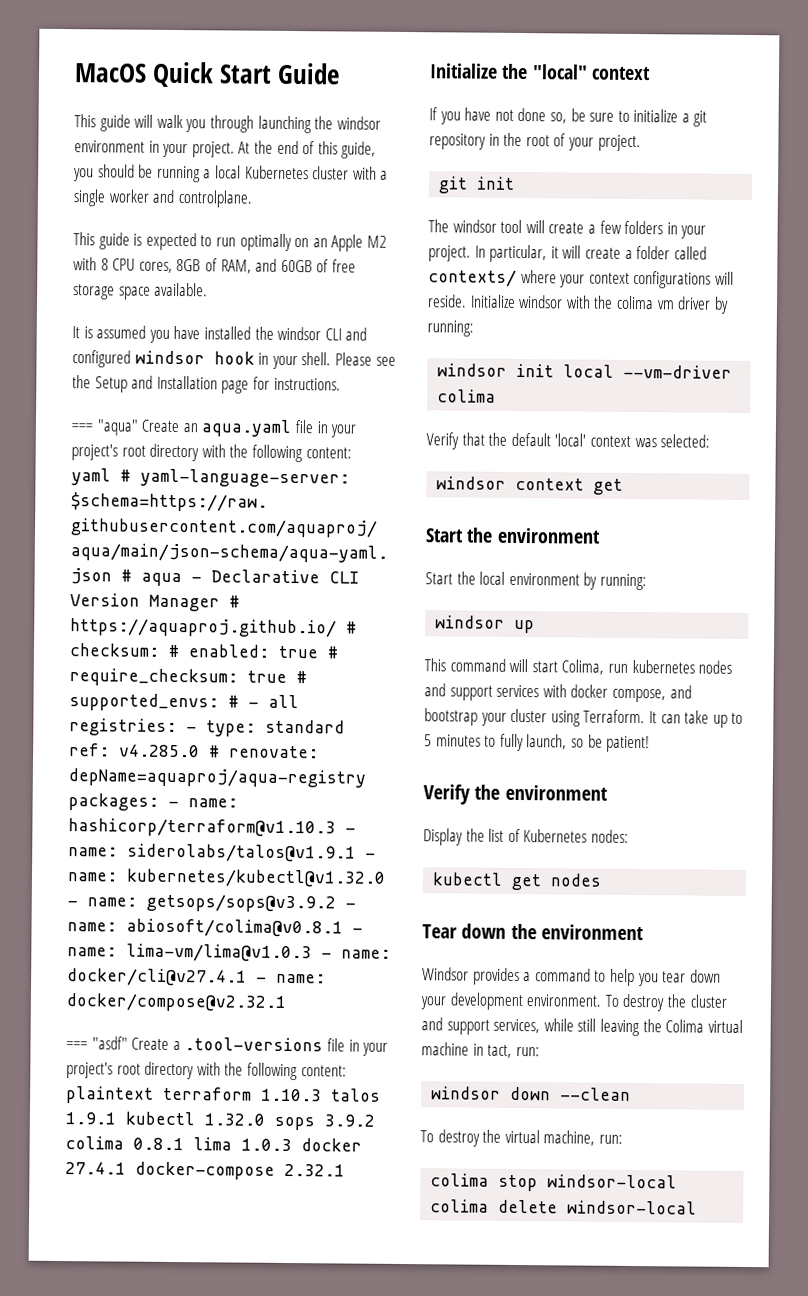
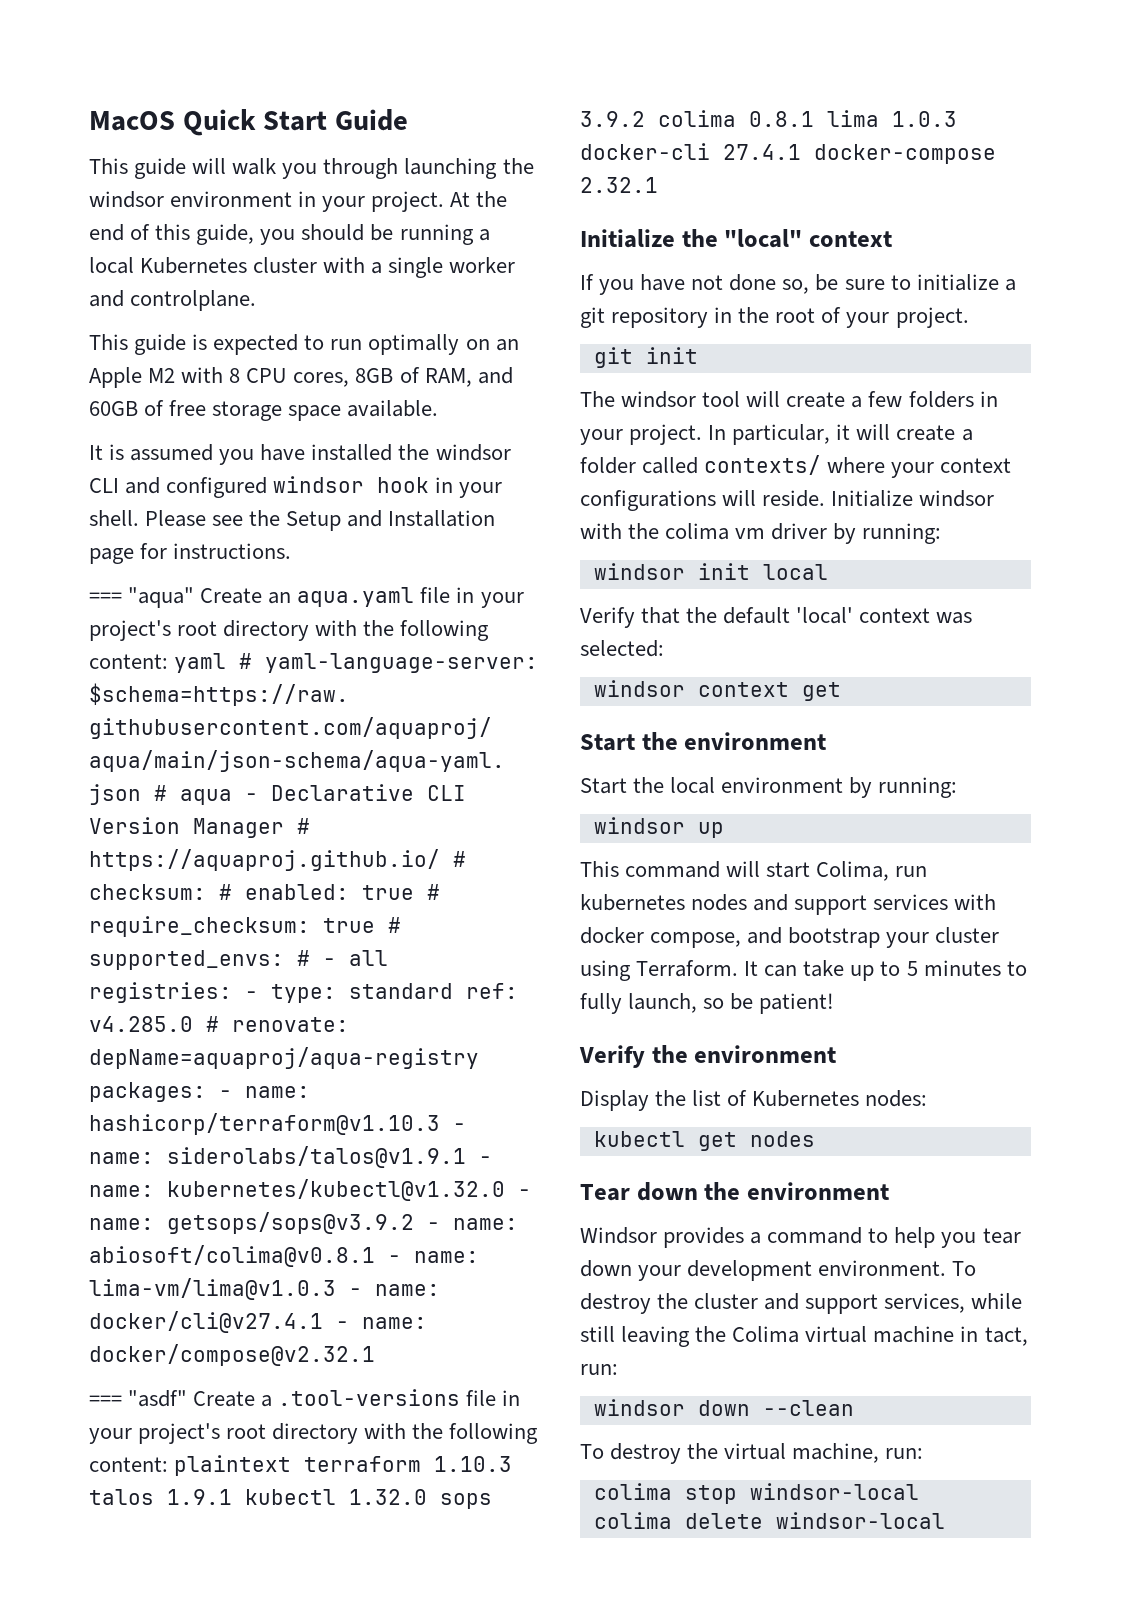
[301,1138,362,1152] docker -> [580,143,710,160] docker-cli
[623,364,733,379] [437,389,497,403] --vm-driver colima -> (828, 572) none

